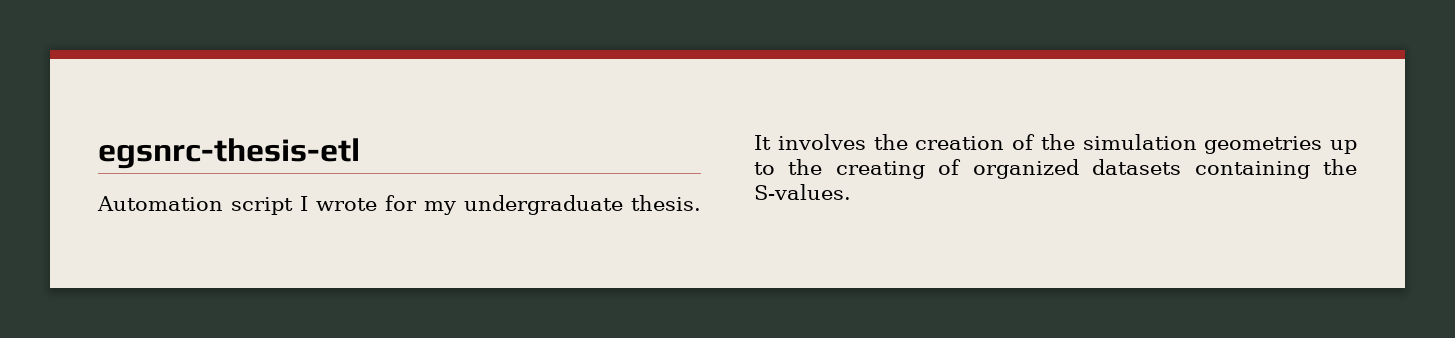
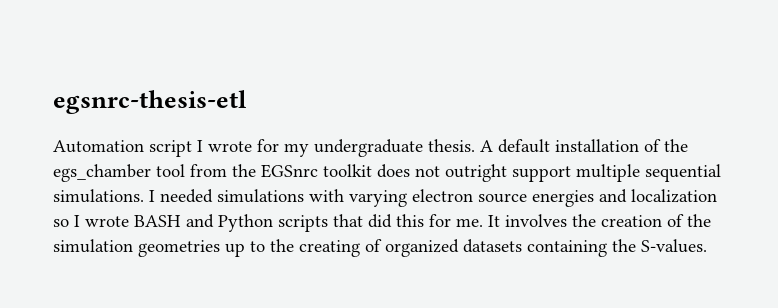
(701, 203) none -> [480,139,688,153] [53,164,721,182] [53,189,717,207] [53,214,483,232] A default installation of the egs_chamber tool from the EGSnrc toolkit does not outright support multiple sequential simulations. I needed simulations with varying electron source energies and localization so I wrote BASH and Python scripts that did this for me.

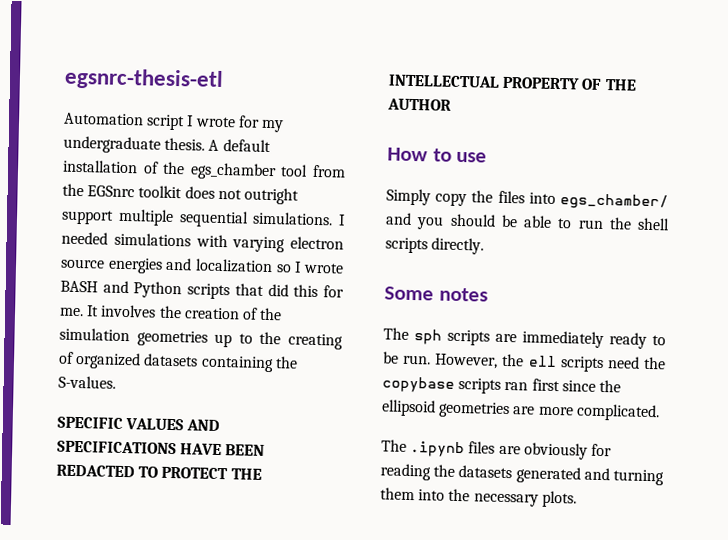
(707, 246) none -> [57,416,221,432] [57,440,266,456] [56,464,262,480] [388,74,637,91] [387,98,452,111] [387,147,488,163] [386,188,669,211] [385,212,670,231] [385,237,485,255] [384,286,488,302] [383,327,666,349] [383,351,666,373] [382,376,621,394] [381,399,660,422] [381,439,612,460] [380,463,664,486] [380,487,577,508] // SPECIFIC VALUES AND SPECIFICATIONS HAVE BEEN REDACTED TO PROTECT THE INTELLECTUAL PROPERTY OF THE AUTHOR // How to use // Simply copy the files into egs_chamber/ and you should be able to run the shell scripts directly. // Some notes // The sph scripts are immediately ready to be run. However, the ell scripts need the copybase scripts ran first since the ellipsoid geometries are more complicated. // The .ipynb files are obviously for reading the datasets generated and turning them into the necessary plots.

